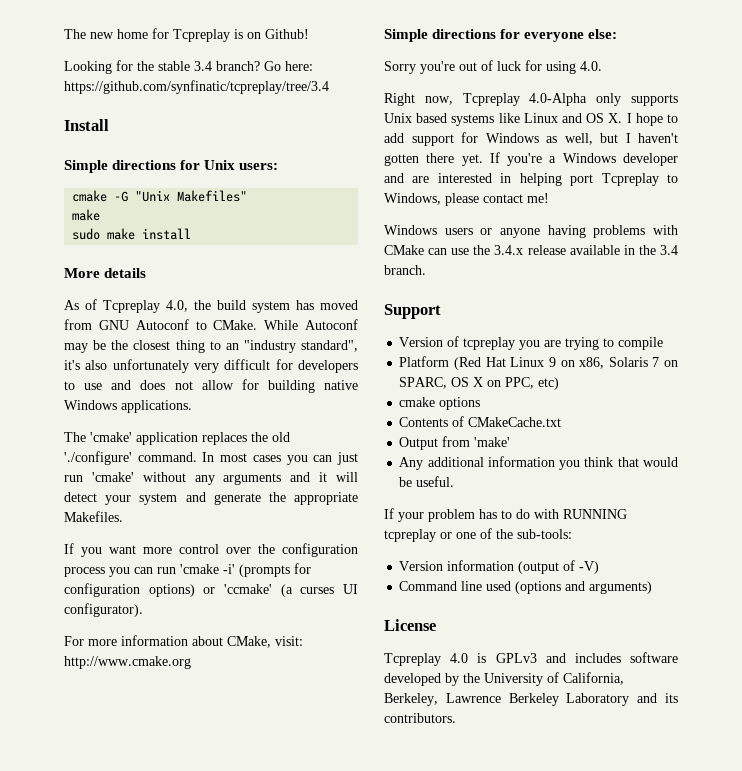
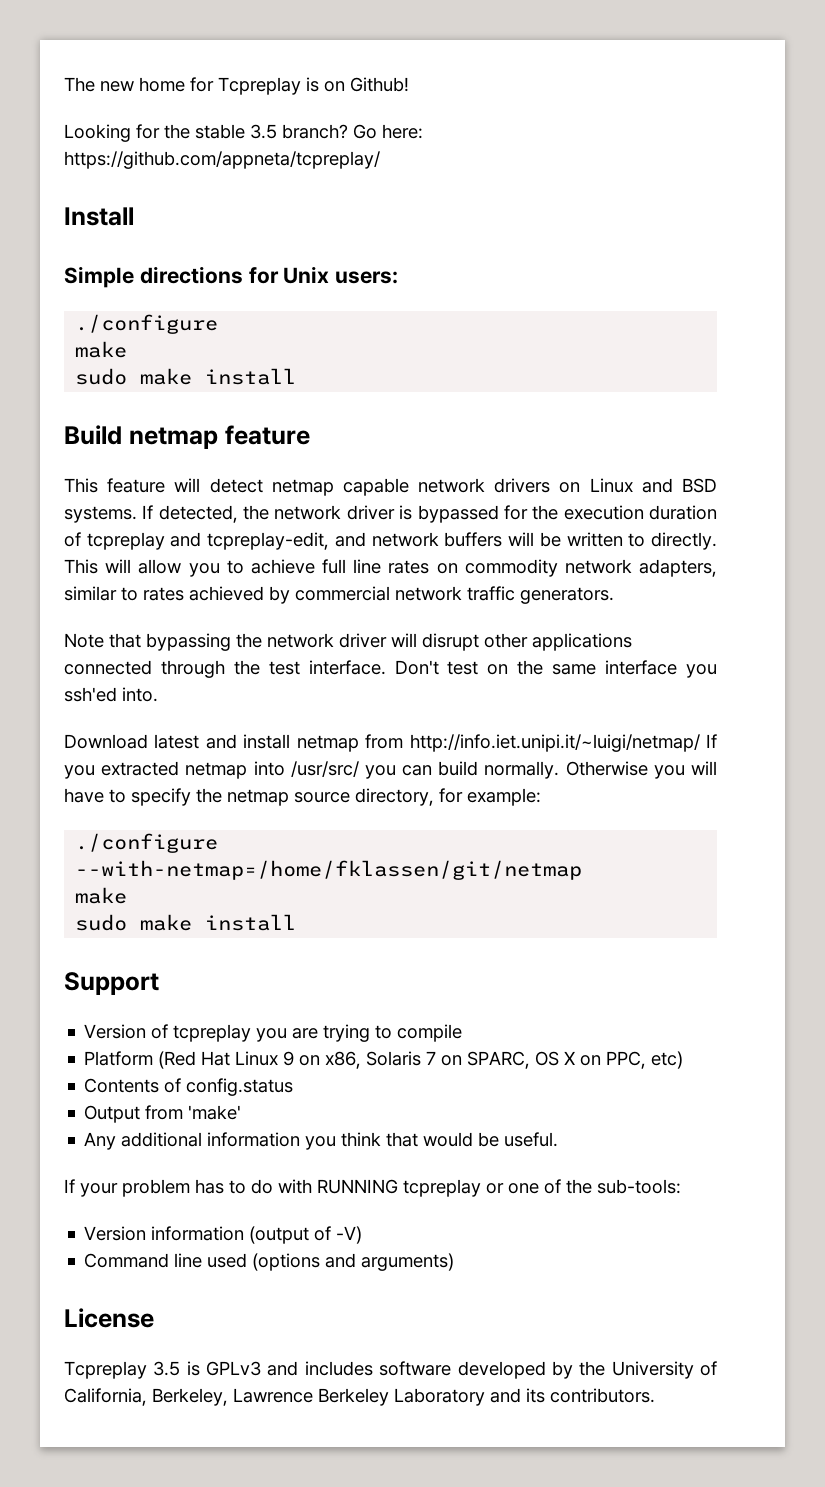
[194,61,212,71] 3.4 -> [250,124,277,139] 3.5
[64,80,329,94] https://github.com/synfinatic/tcpreplay/tree/3.4 -> [64,151,380,169] https://github.com/appneta/tcpreplay/
[72,190,248,202] [72,209,101,221] [72,228,192,240] [64,268,147,278] [64,299,358,313] [64,319,358,330] [64,340,358,353] [64,359,358,373] [64,379,358,393] [64,400,192,413] [64,432,290,445] [64,451,359,465] [64,472,358,485] [64,492,358,505] [64,511,123,522] [64,543,358,557] [64,563,311,577] [64,583,358,597] [64,603,143,617] [64,635,303,648] [64,656,191,669] [384,29,618,42] [384,60,602,74] [384,93,678,106] [384,113,678,126] [384,132,678,146] [384,152,678,166] [384,173,678,186] [384,193,549,206] [384,225,678,238] [384,245,678,255] [384,265,426,275] cmake -G "Unix Makefiles" // make // sudo make install // More details // As of Tcpreplay 4.0, the build system has moved from GNU Autoconf to CMake. While Autoconf may be the closest thing to an "industry standard", it's also unfortunately very difficult for developers to use and does not allow for building native Windows applications. // The 'cmake' application replaces the old './configure' command. In most cases you can just run 'cmake' without any arguments and it will detect your system and generate the appropriate Makefiles. // If you want more control over the configuration process you can run 'cmake -i' (prompts for configuration options) or 'ccmake' (a curses UI configurator). // For more information about CMake, visit: http://www.cmake.org // Simple directions for everyone else: // Sorry you're out of luck for using 4.0. // Right now, Tcpreplay 4.0-Alpha only supports Unix based systems like Linux and OS X. I hope to add support for Windows as well, but I haven't gotten there yet. If you're a Windows developer and are interested in helping port Tcpreplay to Windows, please contact me! // Windows users or anyone having problems with CMake can use the 3.4.x release available in the 3.4 branch. -> [75,314,219,334] [75,341,128,358] [75,368,297,385] [64,425,310,449] [64,478,717,496] [64,505,718,523] [64,532,718,550] [64,559,718,577] [64,586,614,604] [64,633,632,651] [64,660,717,678] [64,687,158,702] [64,734,717,752] [64,761,717,779] [64,788,541,806] [75,833,219,853] [75,860,583,880] [75,887,128,904] [75,914,297,931] ./configure // make // sudo make install // Build netmap feature // This feature will detect netmap capable network drivers on Linux and BSD systems. If detected, the network driver is bypassed for the execution duration of tcpreplay and tcpreplay-edit, and network buffers will be written to directly. This will allow you to achieve full line rates on commodity network adapters, similar to rates achieved by commercial network traffic generators. // Note that bypassing the network driver will disrupt other applications connected through the test interface. Don't test on the same interface you ssh'ed into. // Download latest and install netmap from http://info.iet.unipi.it/~luigi/netmap/ If you extracted netmap into /usr/src/ you can build normally. Otherwise you will have to specify the netmap source directory, for example: // ./configure --with-netmap=/home/fklassen/git/netmap // make // sudo make install
[399,397,481,410] // cmake options -> (684, 1060) none
[468,417,562,427] CMakeCache.txt -> [186,1078,294,1096] config.status
[450,653,469,663] 4.0 -> [153,1361,181,1376] 3.5

